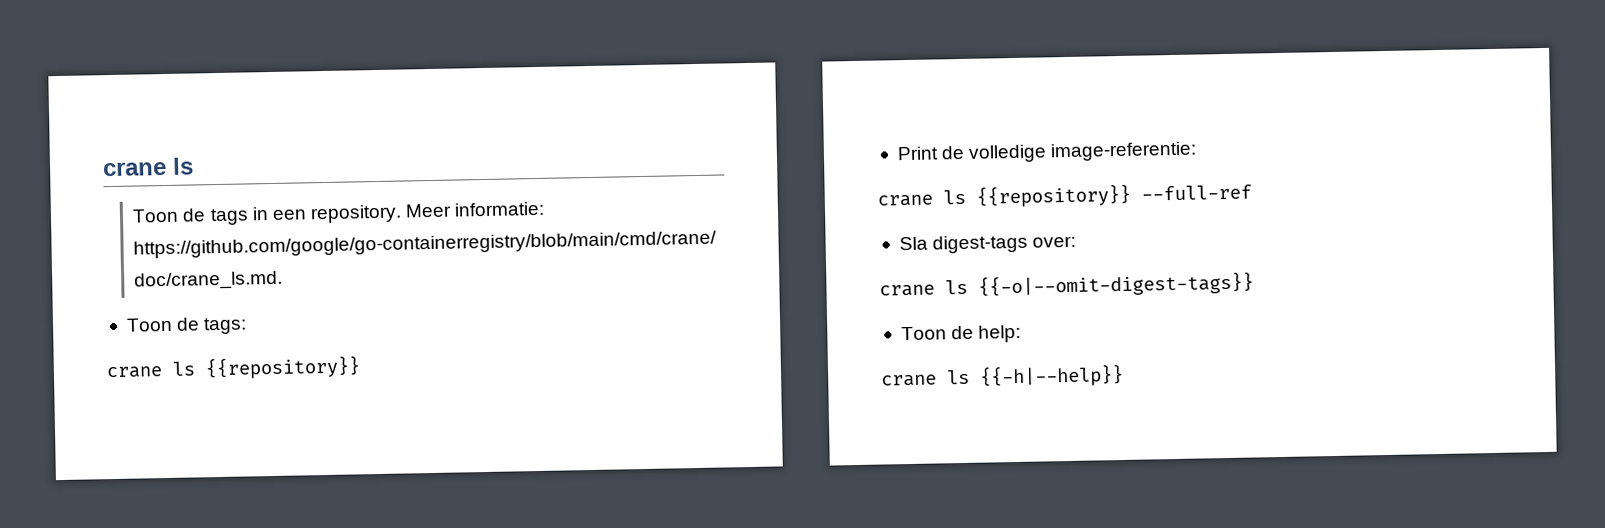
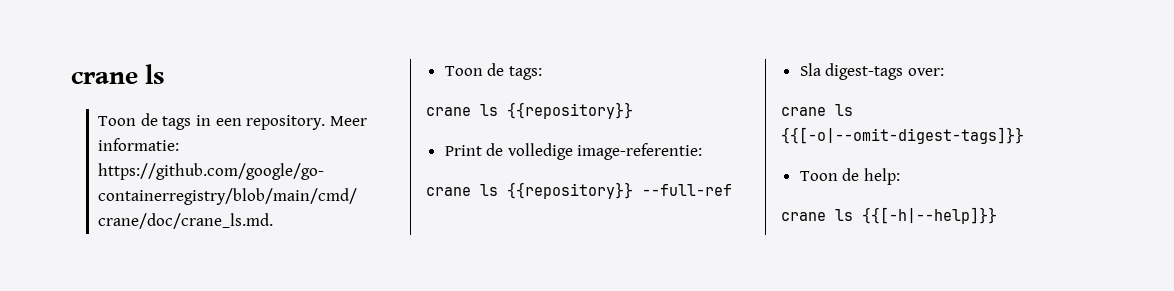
[978,271,1254,298] {{-o|--omit-digest-tags}} -> [781,127,1024,144] {{[-o|--omit-digest-tags]}}
[979,363,1124,388] {{-h|--help}} -> [862,207,997,224] {{[-h|--help]}}

